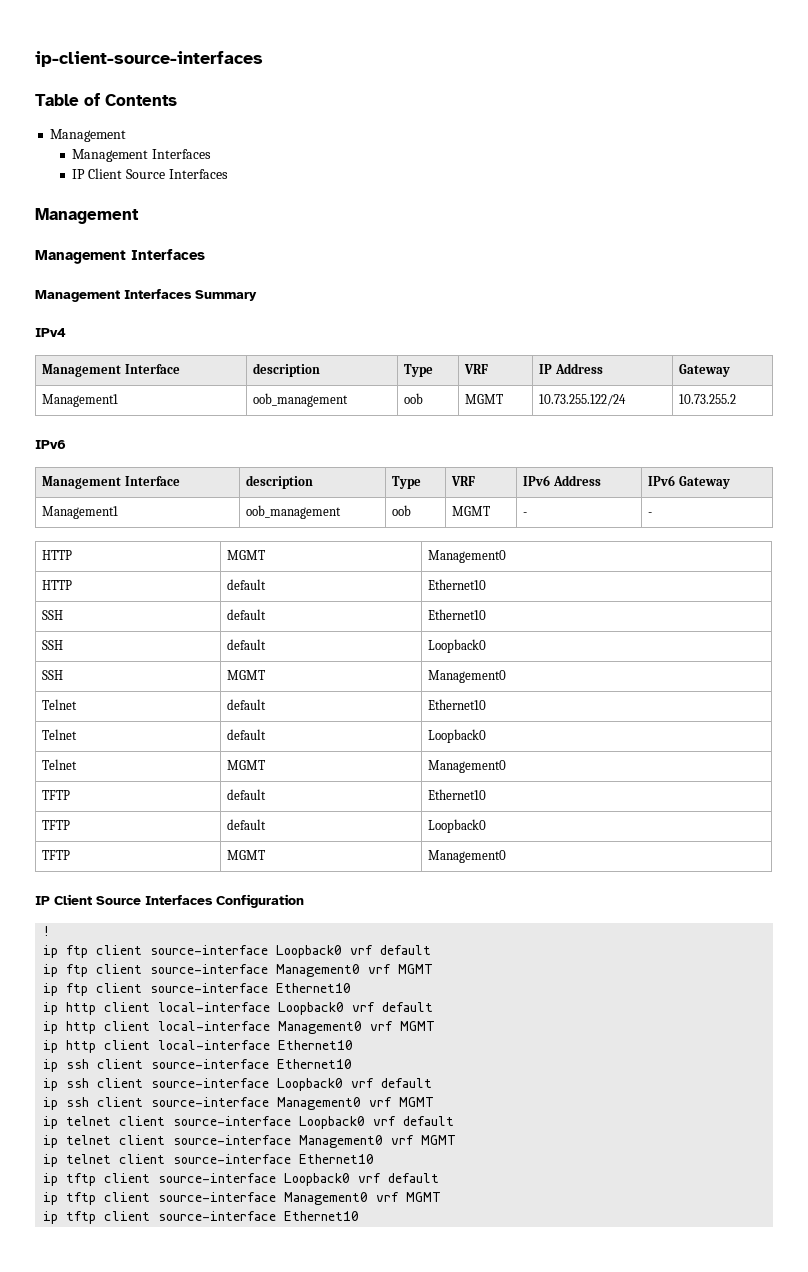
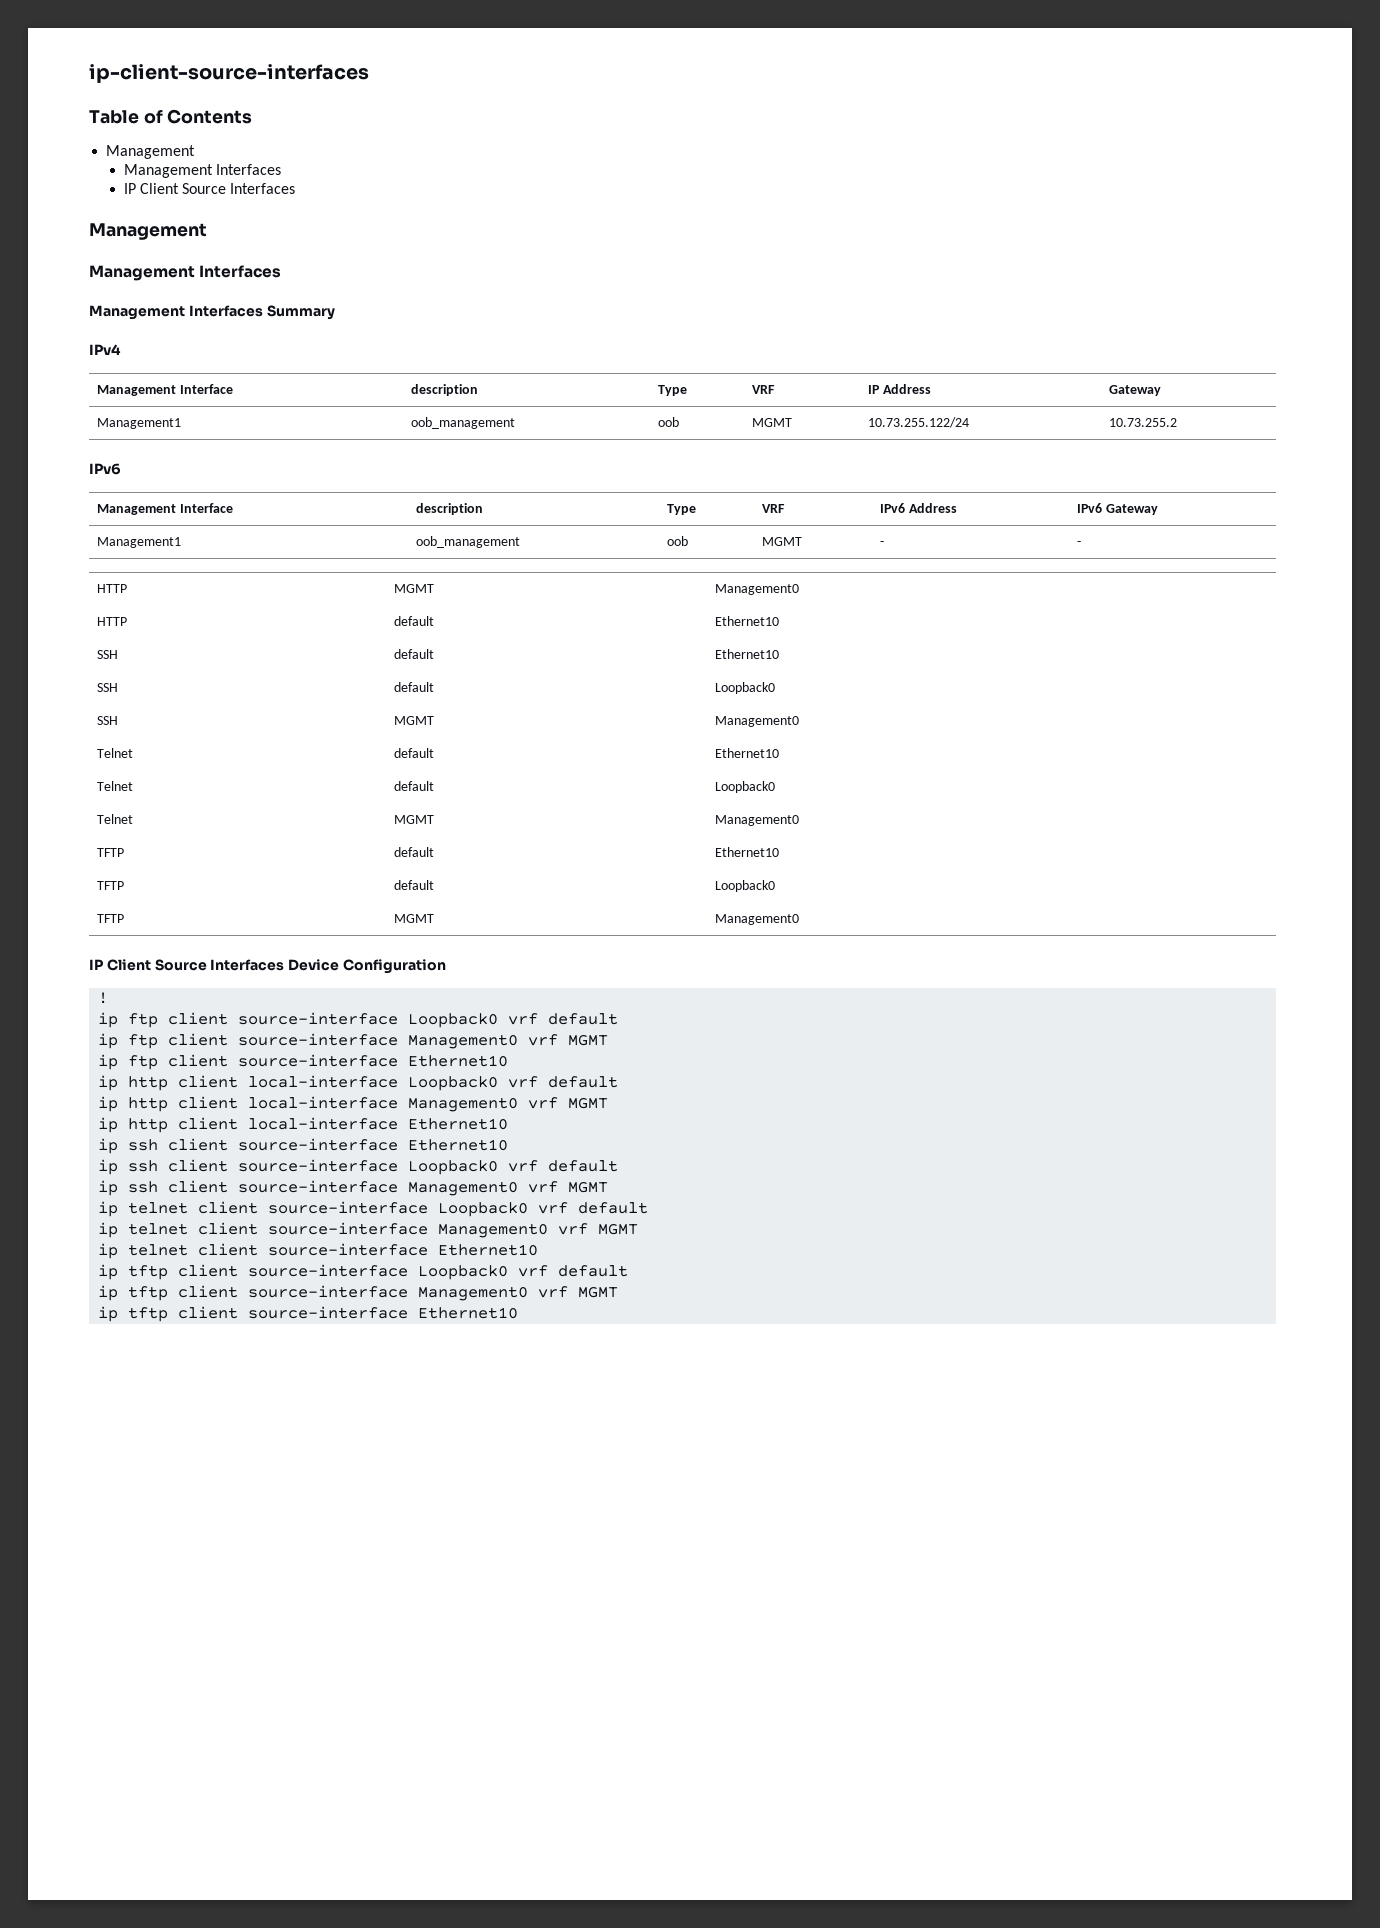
(213, 900) none -> [288,959,340,971] Device

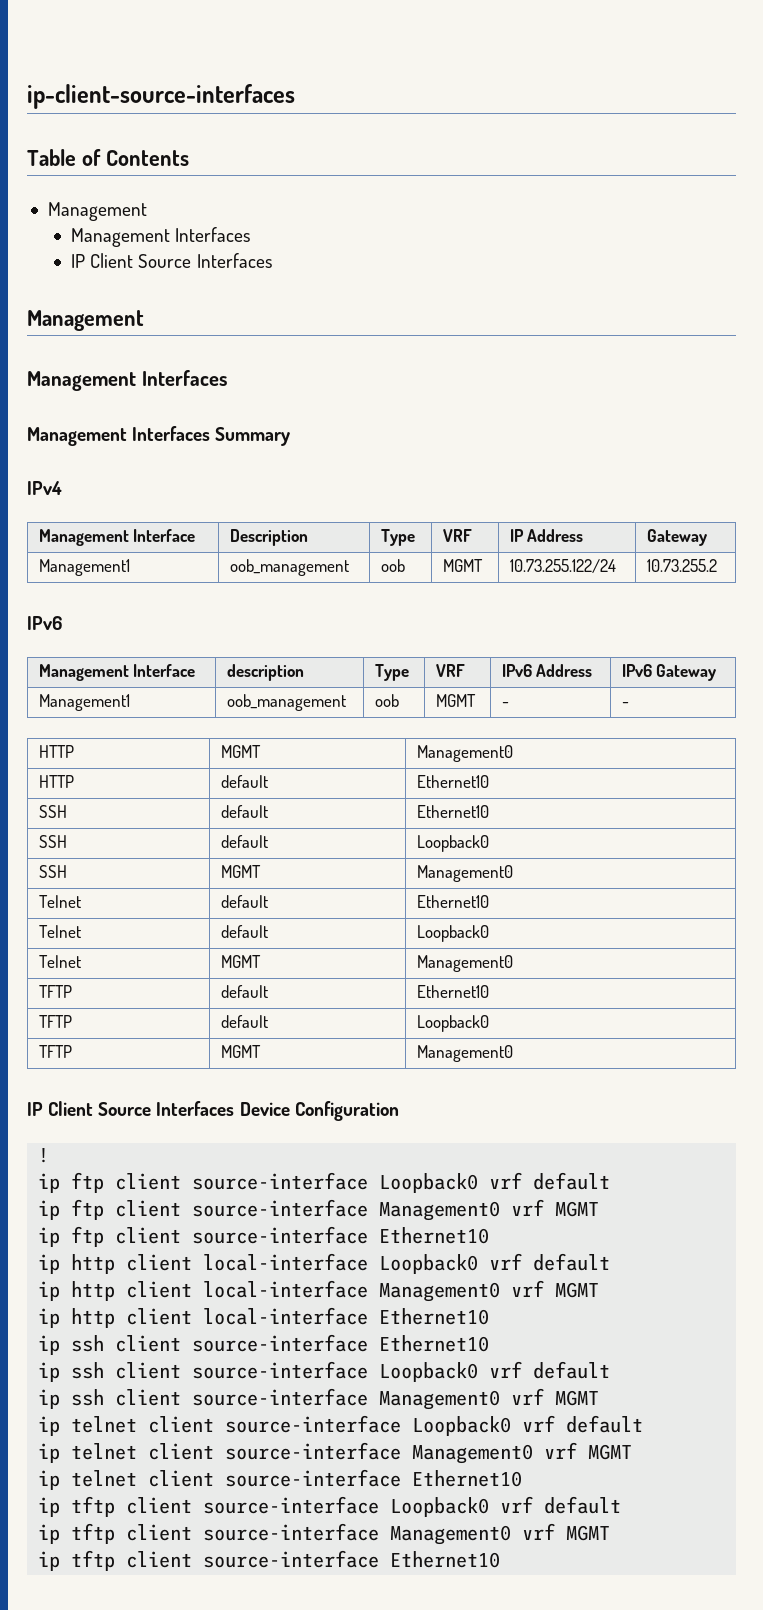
[410,384,478,396] description -> [229,529,308,546] Description

